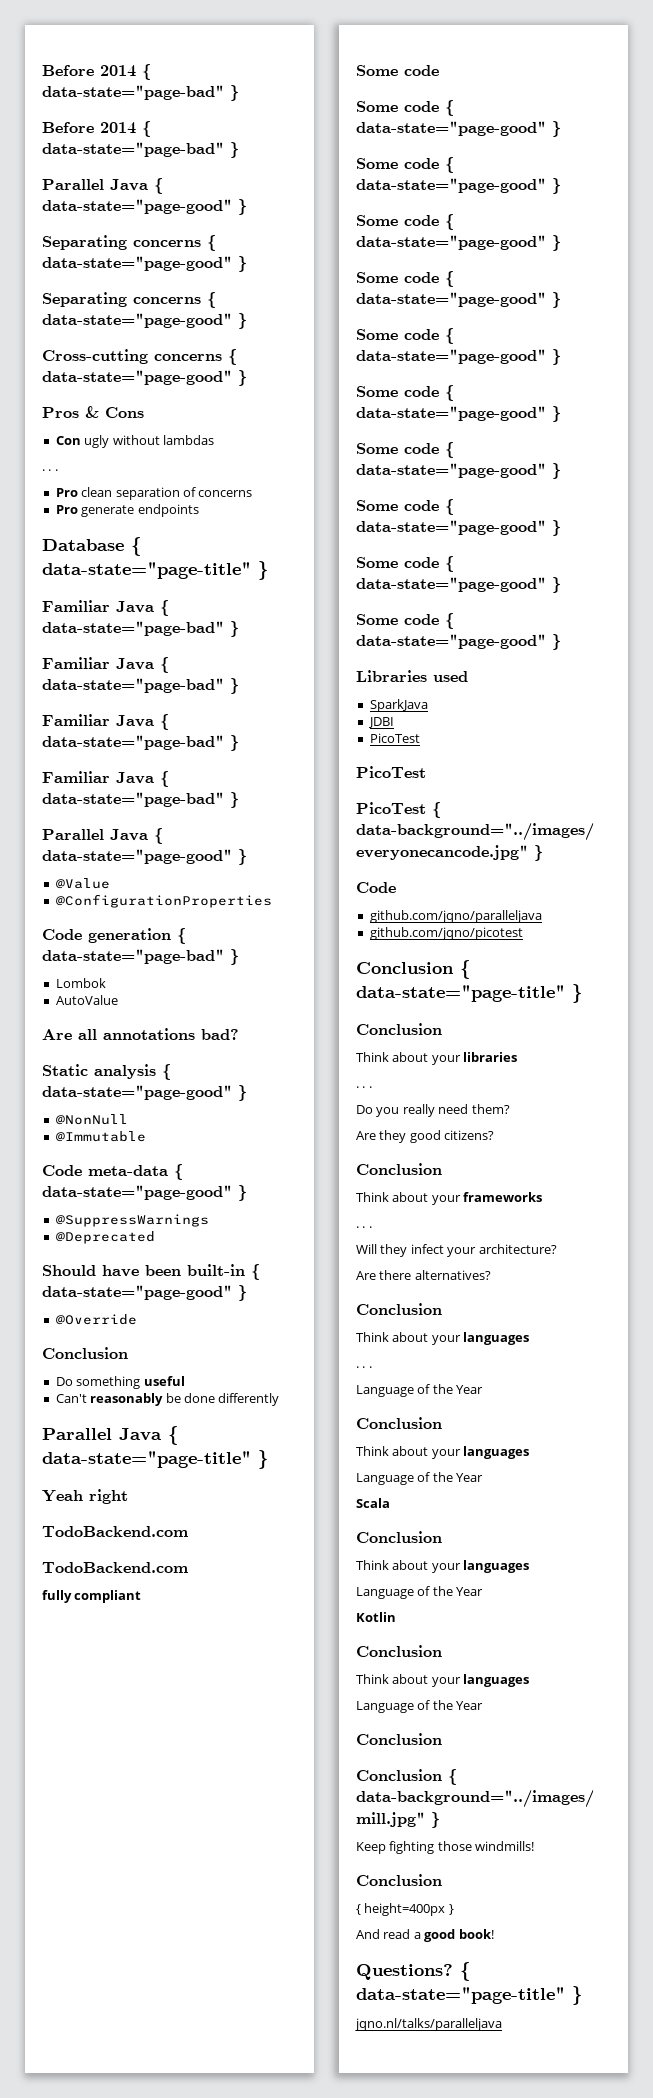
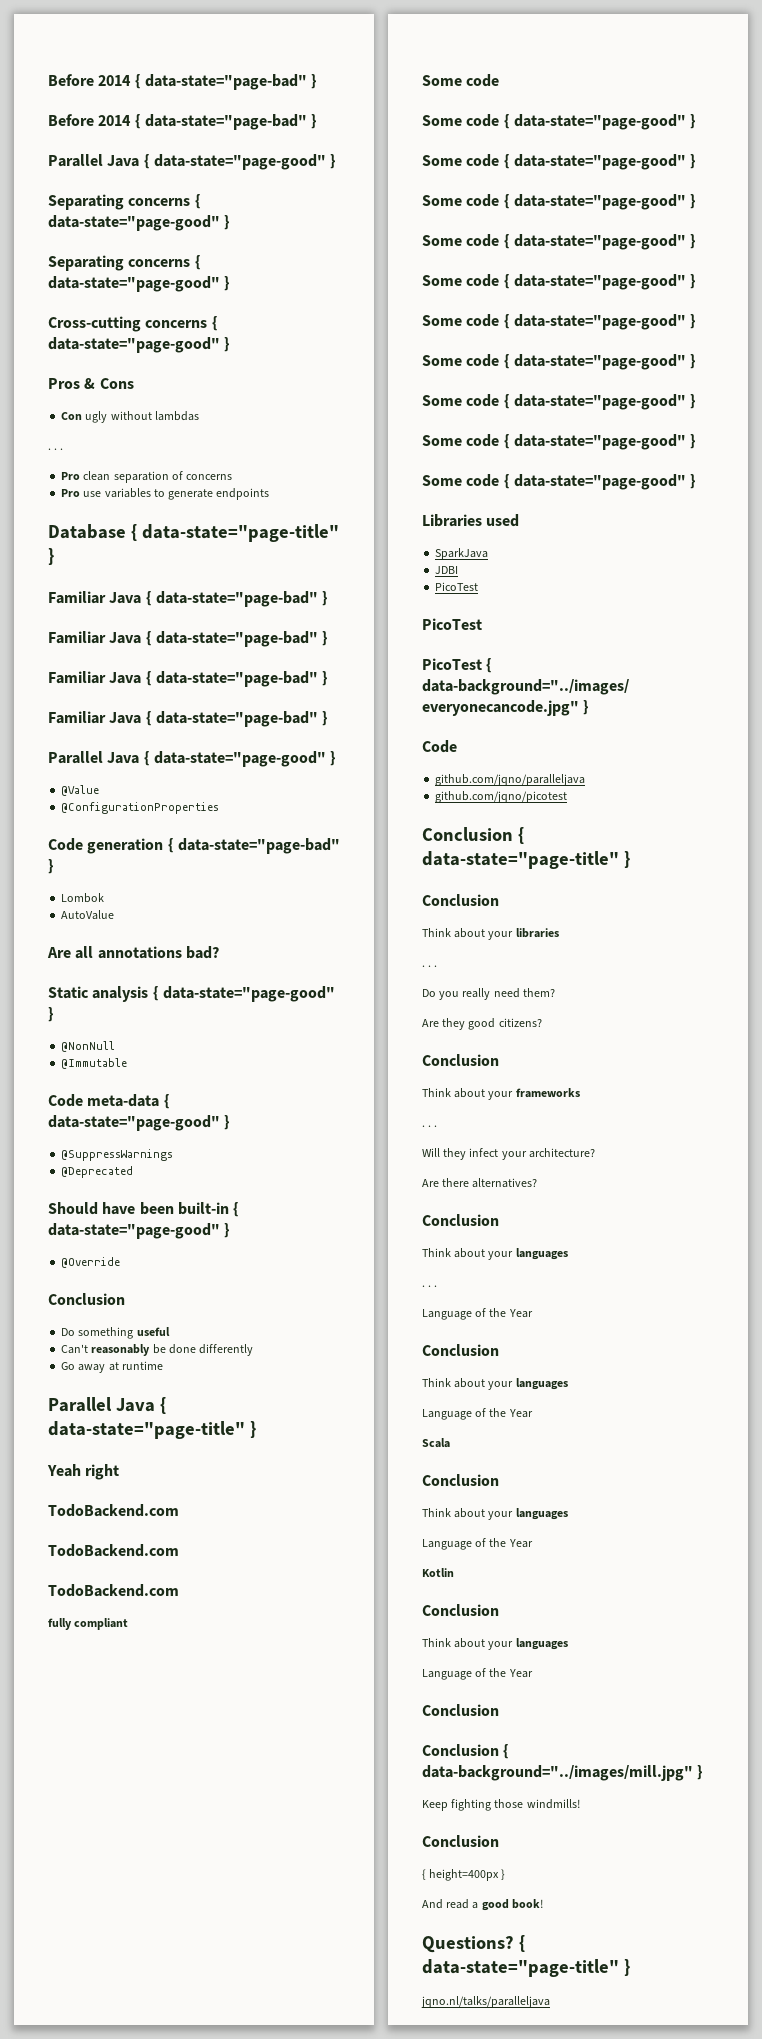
(78, 509) none -> [83,488,165,498] use variables to
(280, 1399) none -> [61,1361,163,1373] // Go away at runtime
(188, 1567) none -> [48,1584,179,1597] // TodoBackend.com

